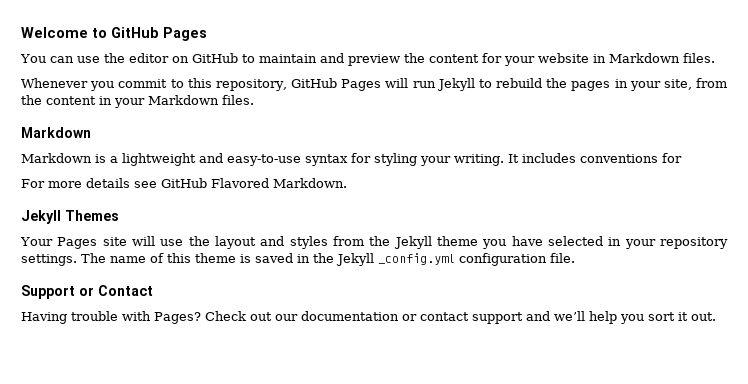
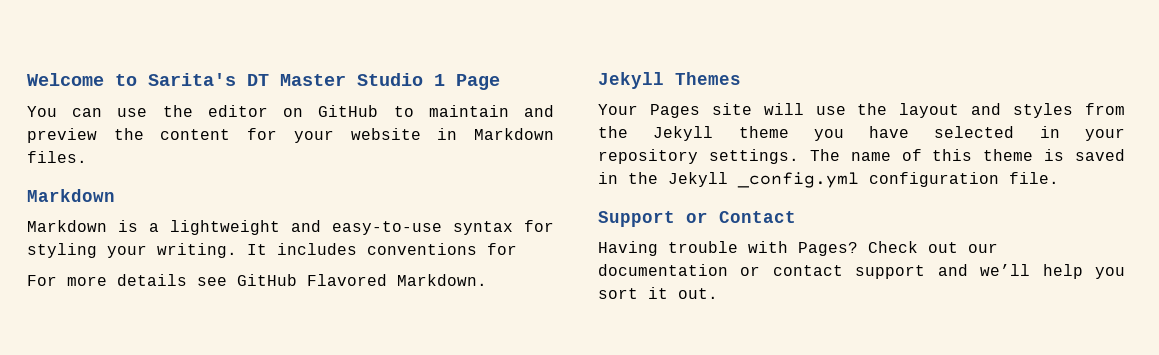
[111,27,207,41] GitHub Pages -> [148,73,500,90] Sarita's DT Master Studio 1 Page
[21,78,727,91] [21,95,254,108] // Whenever you commit to this repository, GitHub Pages will run Jekyll to rebuild the pages in your site, from the content in your Markdown files. -> (87, 157) none

